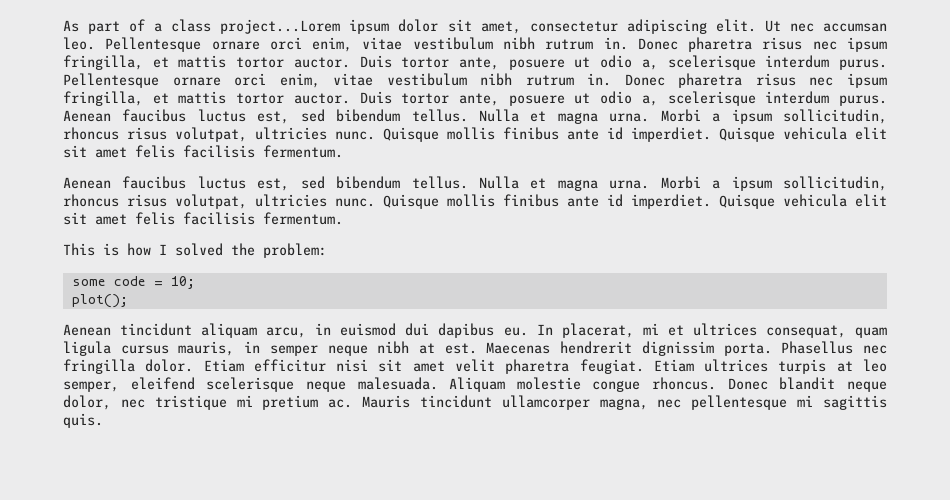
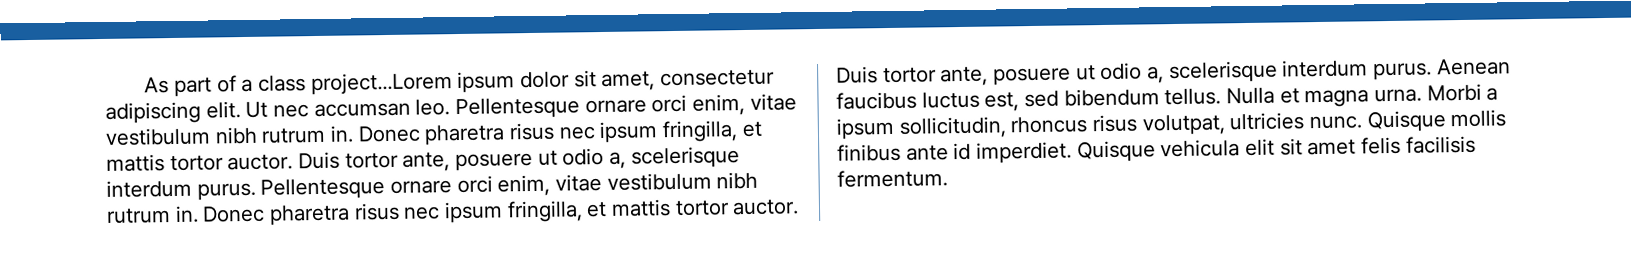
[63,176,888,191] [63,194,887,209] [63,212,343,225] [63,243,327,258] [71,276,195,289] [71,294,128,308] [63,323,888,338] [63,341,887,356] [63,359,888,374] [63,377,887,392] [63,395,887,410] [63,413,103,428] // Aenean faucibus luctus est, sed bibendum tellus. Nulla et magna urna. Morbi a ipsum sollicitudin, rhoncus risus volutpat, ultricies nunc. Quisque mollis finibus ante id imperdiet. Quisque vehicula elit sit amet felis facilisis fermentum. // This is how I solved the problem: // some code = 10; // plot(); // Aenean tincidunt aliquam arcu, in euismod dui dapibus eu. In placerat, mi et ultrices consequat, quam ligula cursus mauris, in semper neque nibh at est. Maecenas hendrerit dignissim porta. Phasellus nec fringilla dolor. Etiam efficitur nisi sit amet velit pharetra feugiat. Etiam ultrices turpis at leo semper, eleifend scelerisque neque malesuada. Aliquam molestie congue rhoncus. Donec blandit neque dolor, nec tristique mi pretium ac. Mauris tincidunt ullamcorper magna, nec pellentesque mi sagittis quis. -> (948, 178) none

